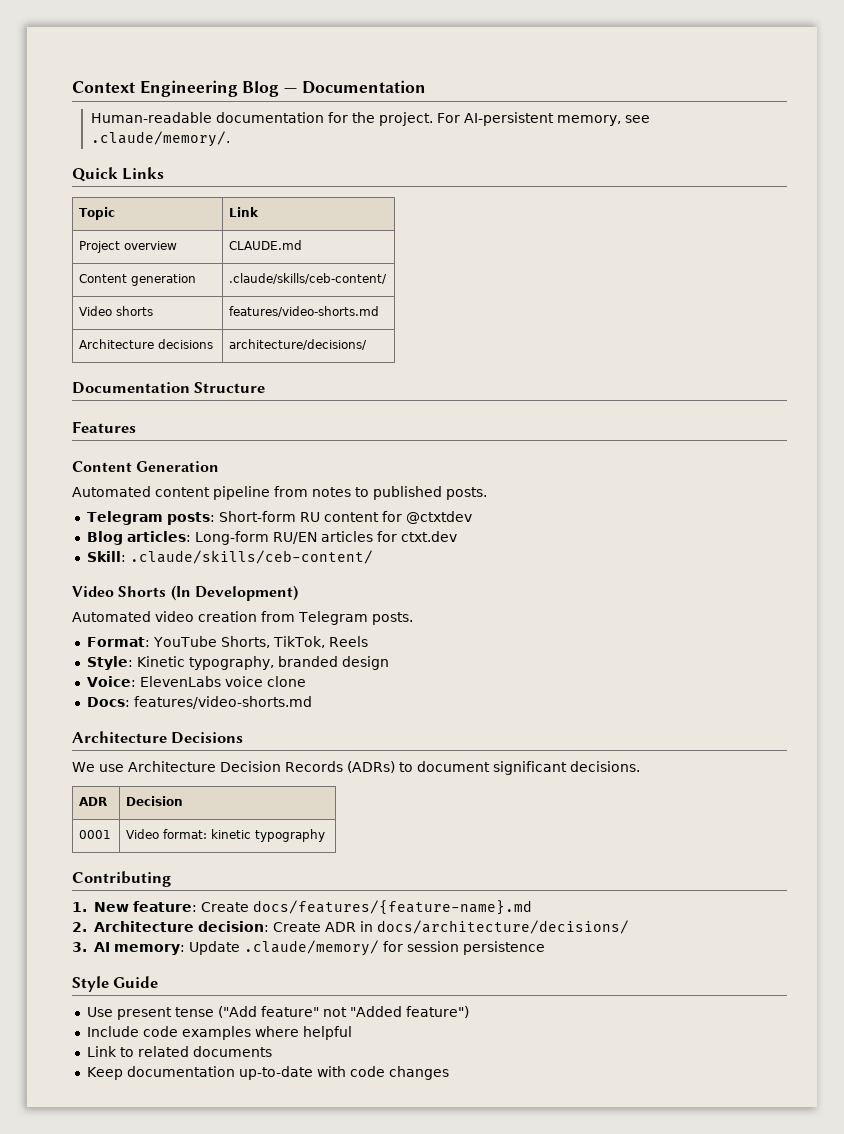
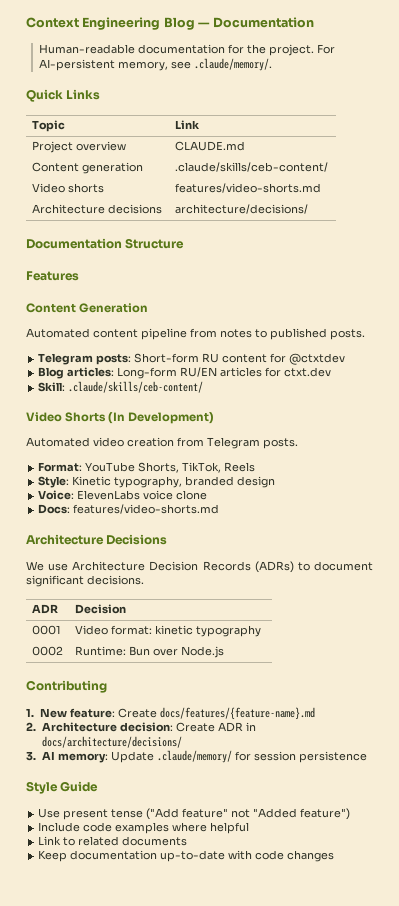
(326, 835) none -> [31,646,63,656] [74,646,224,658] // 0002 | Runtime: Bun over Node.js

